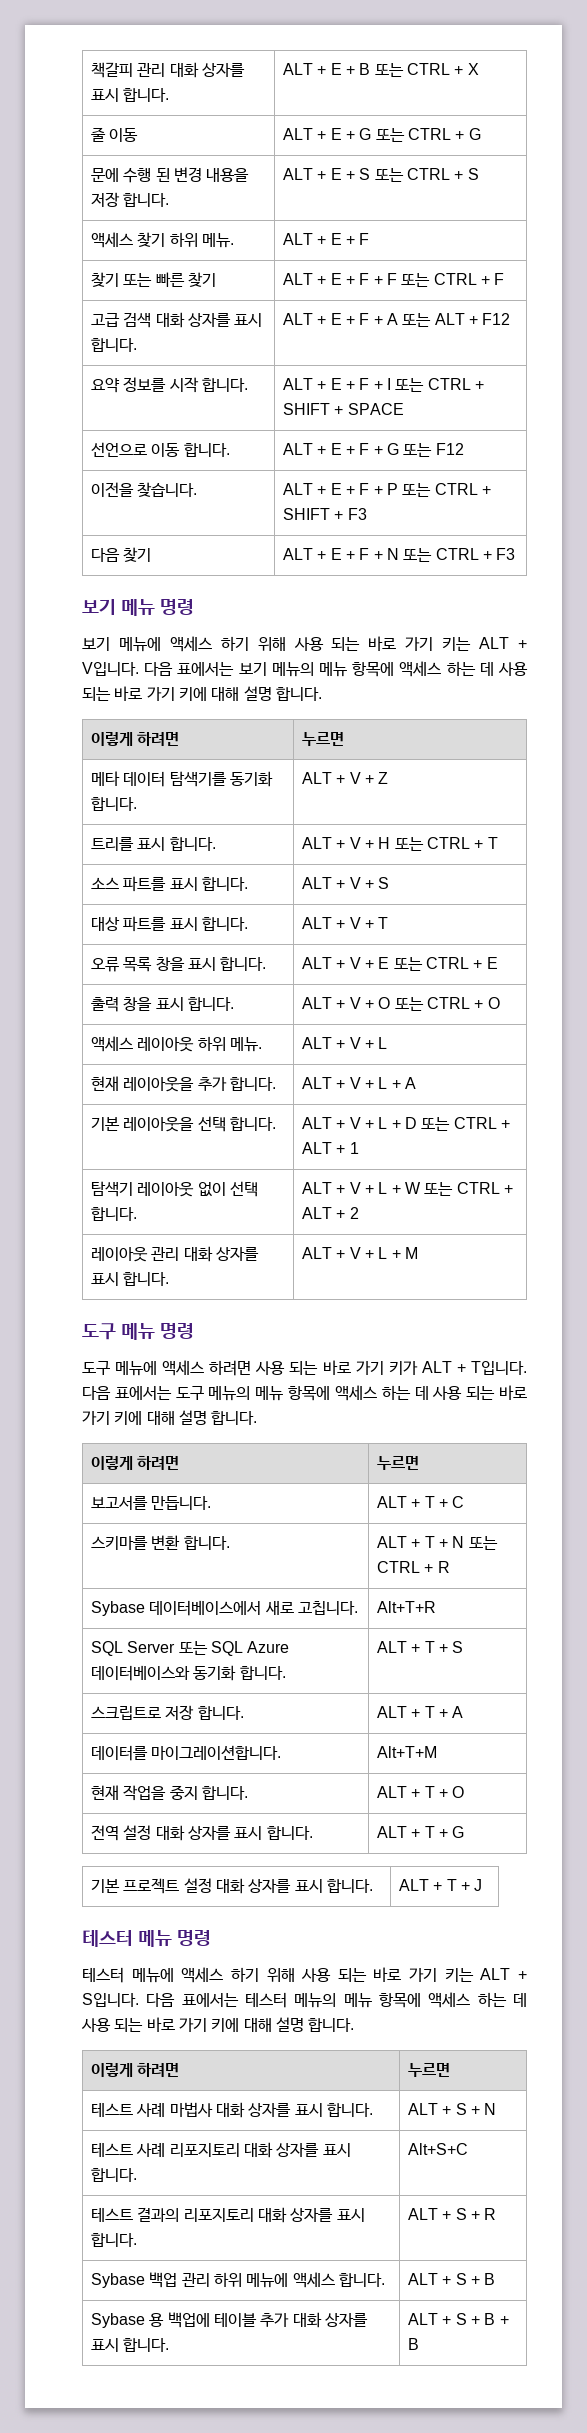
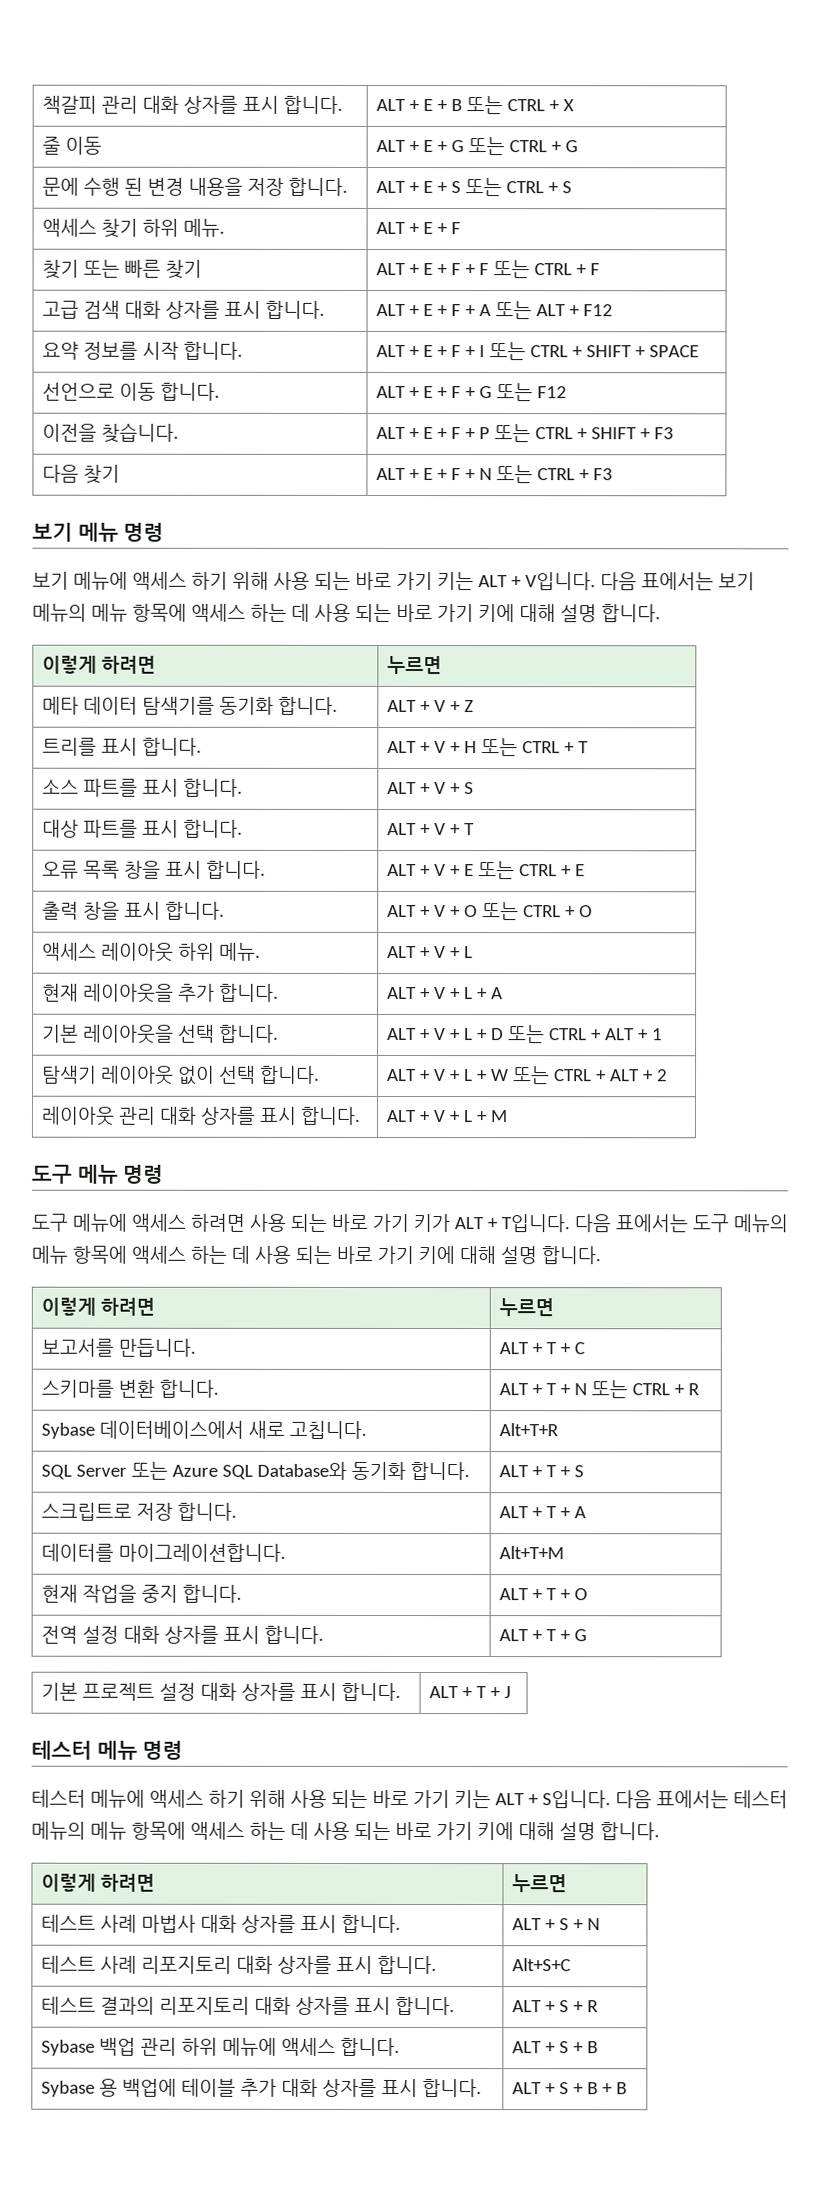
[211,1641,290,1656] [91,1665,191,1681] SQL Azure 데이터베이스와 -> [171,1461,347,1480] Azure SQL Database와

